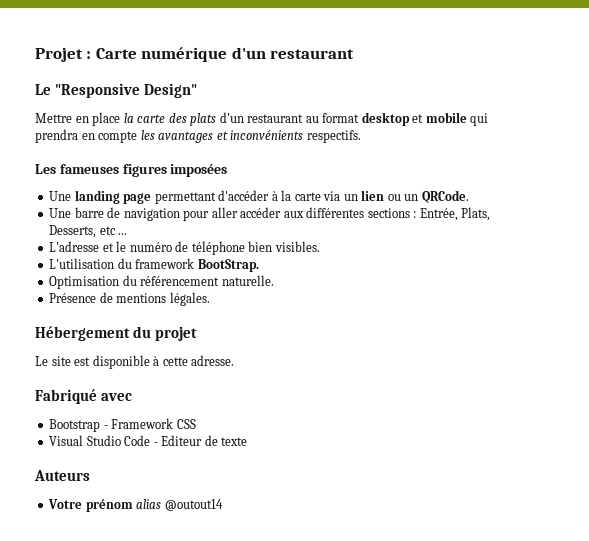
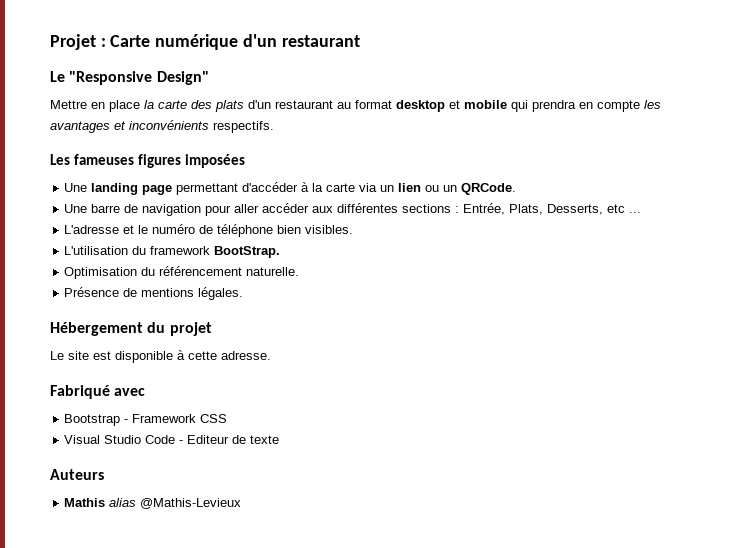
[48,499,223,512] Votre prénom alias @outout14 -> [64,498,242,509] Mathis alias @Mathis-Levieux

